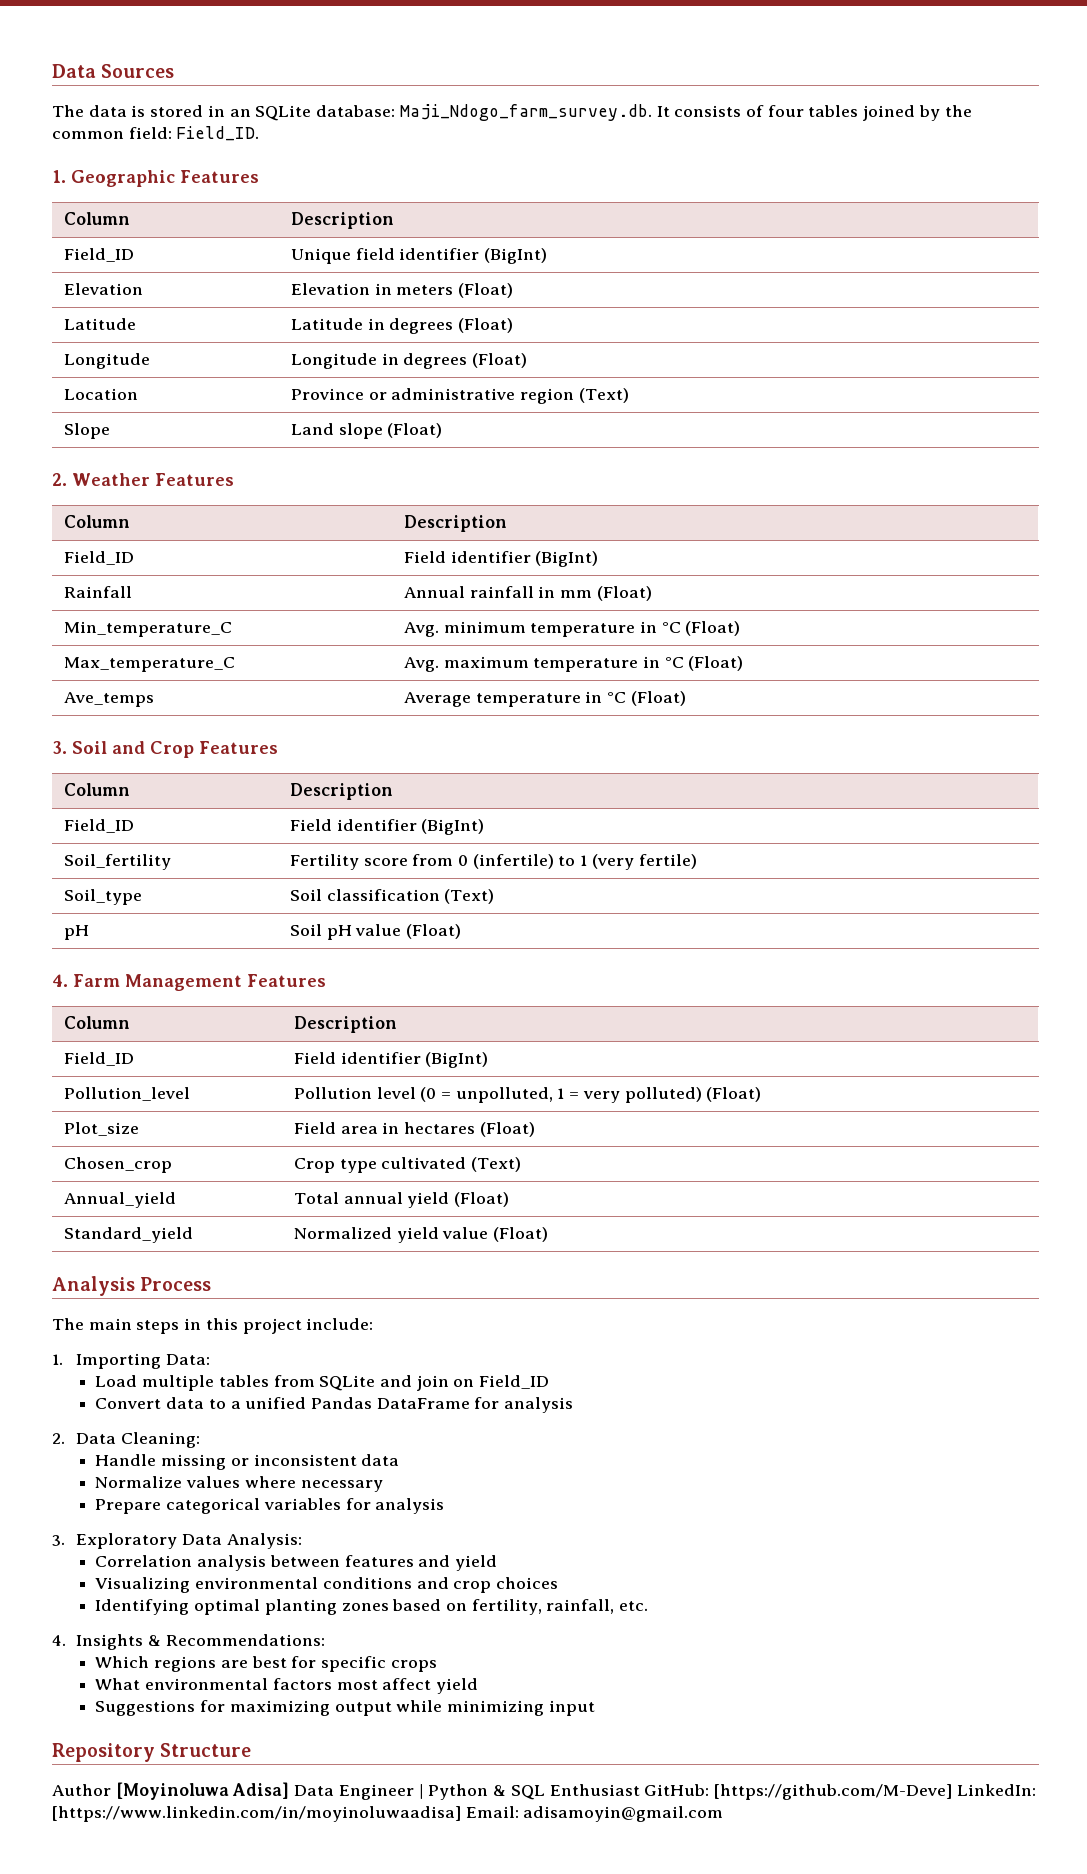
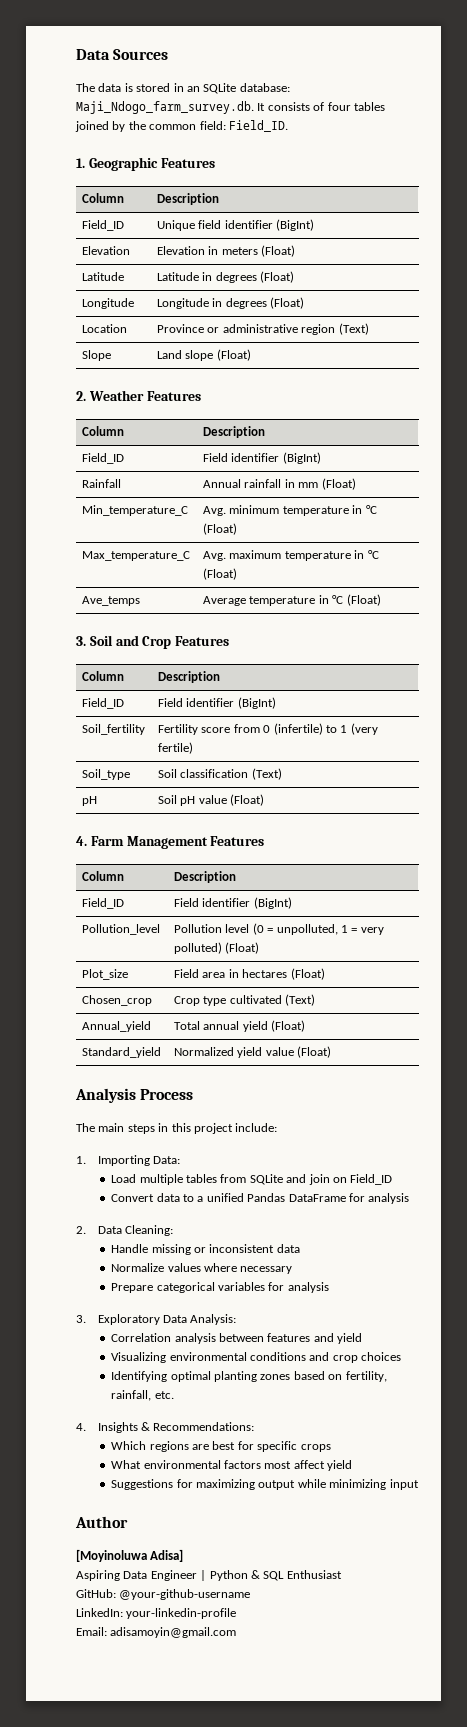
[52,1743,252,1762] [52,1784,111,1796] Repository Structure // Author -> [75,1516,128,1528] Author //
(290, 1790) none -> [76,1570,120,1581] // Aspiring
[644,1784,1036,1800] [52,1806,461,1822] GitHub: [https://github.com/M-Deve] LinkedIn: [https://www.linkedin.com/in/moyinoluwaadisa] -> [76,1589,251,1600] [76,1608,237,1619] // GitHub: @your-github-username // LinkedIn: your-linkedin-profile //

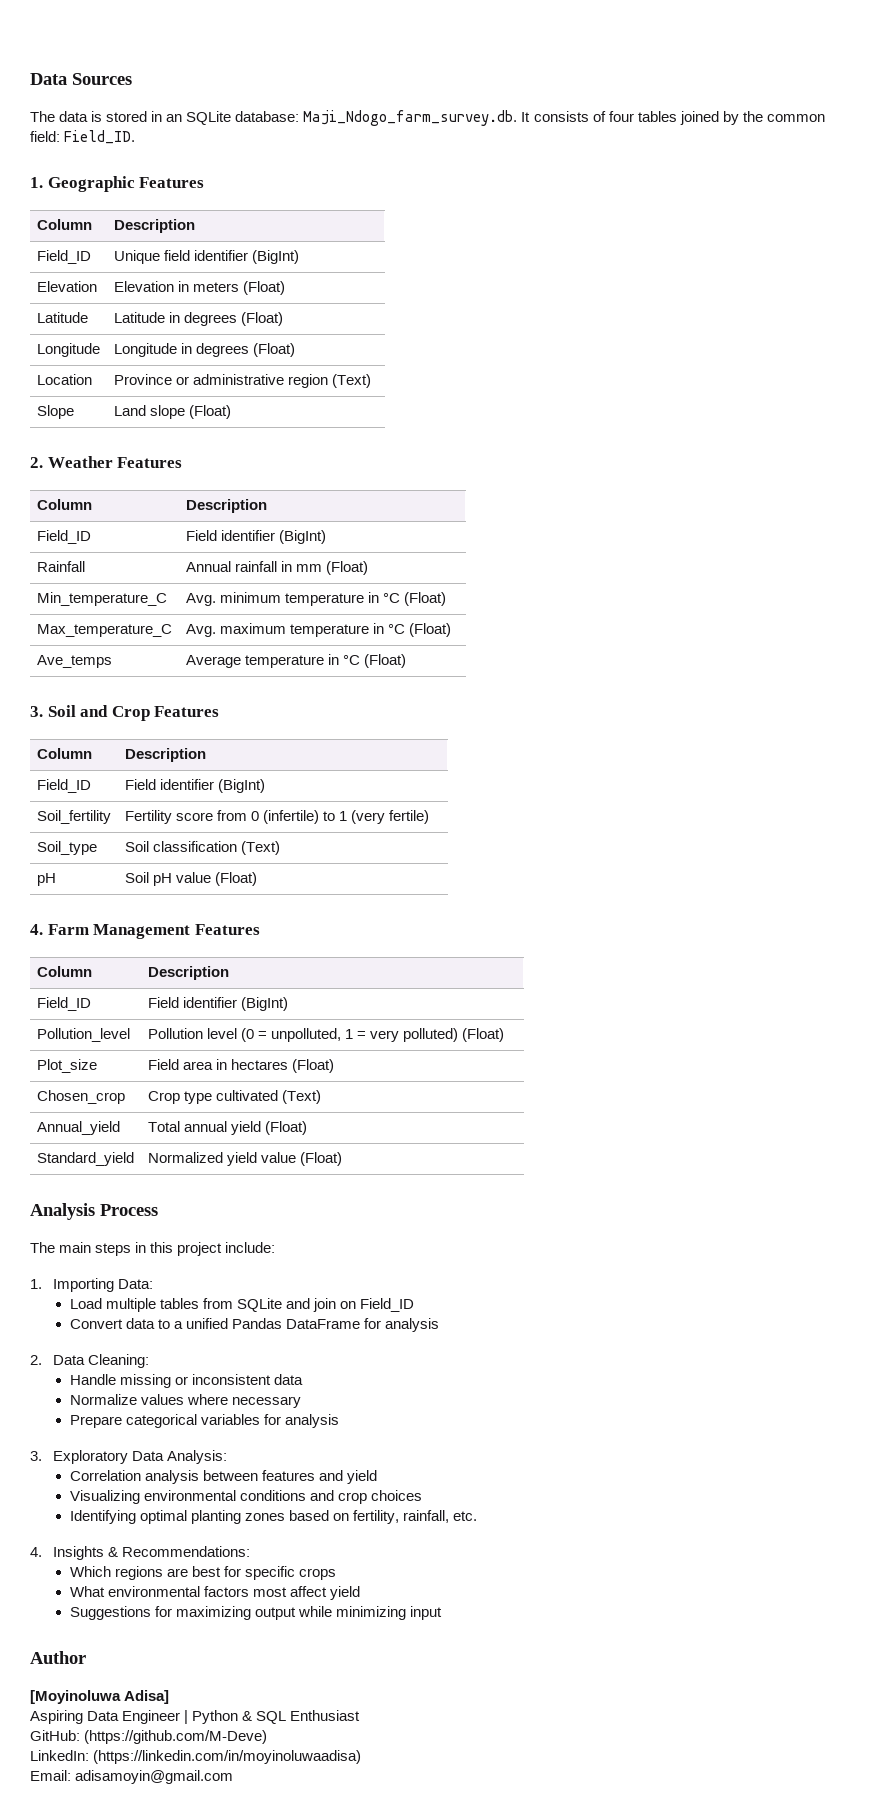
[119,1589,251,1600] @your-github-username -> [84,1730,268,1744] (https://github.com/M-Deve)
[126,1608,237,1619] your-linkedin-profile -> [93,1750,362,1764] (https://linkedin.com/in/moyinoluwaadisa)

